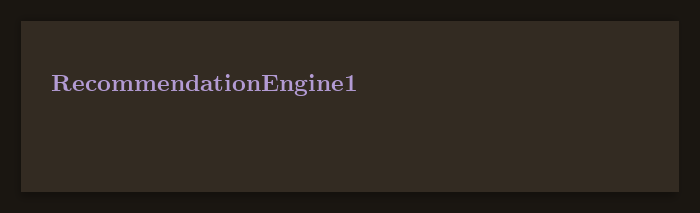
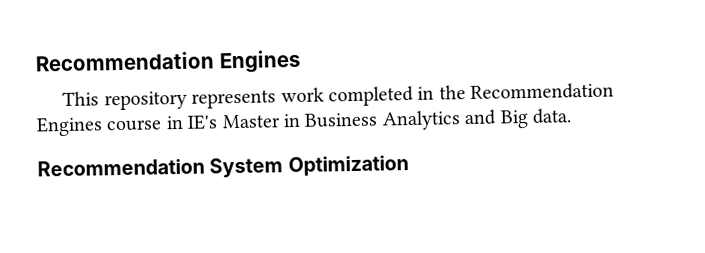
[51,74,358,96] RecommendationEngine1 -> [35,49,301,74] [62,82,615,111] [36,108,571,137] [37,155,409,178] Recommendation Engines // This repository represents work completed in the Recommendation Engines course in IE's Master in Business Analytics and Big data. // Recommendation System Optimization

